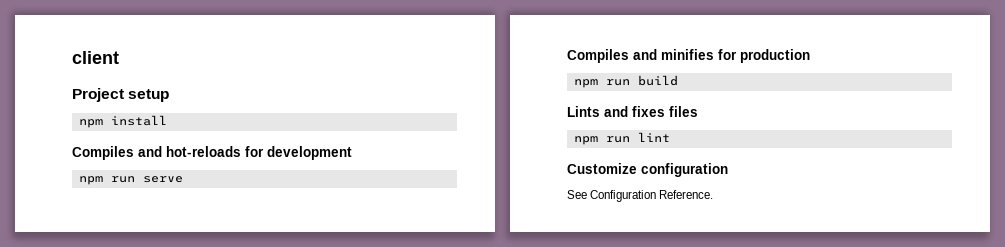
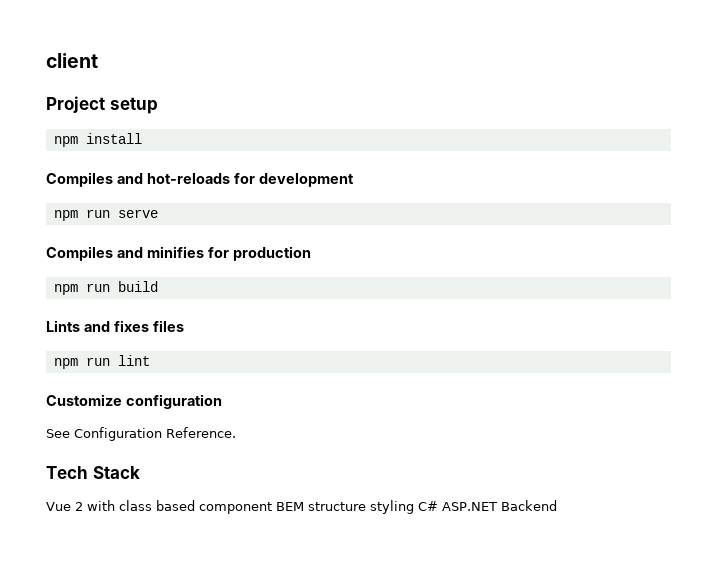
(714, 194) none -> [46,466,140,479] [46,500,557,514] // Tech Stack // Vue 2 with class based component BEM structure styling C# ASP.NET Backend

